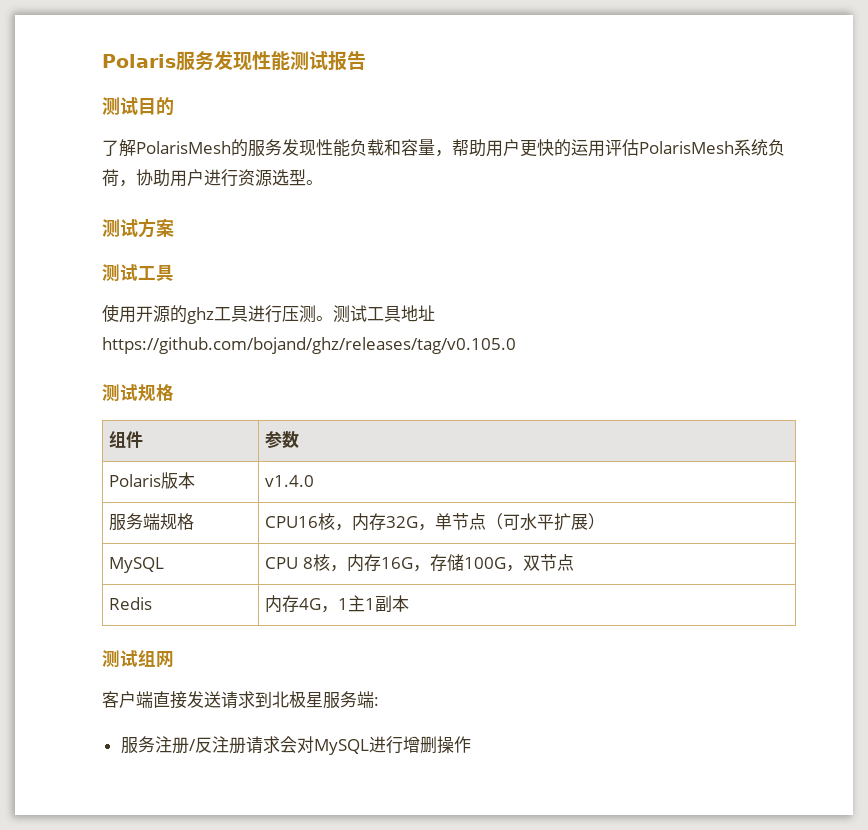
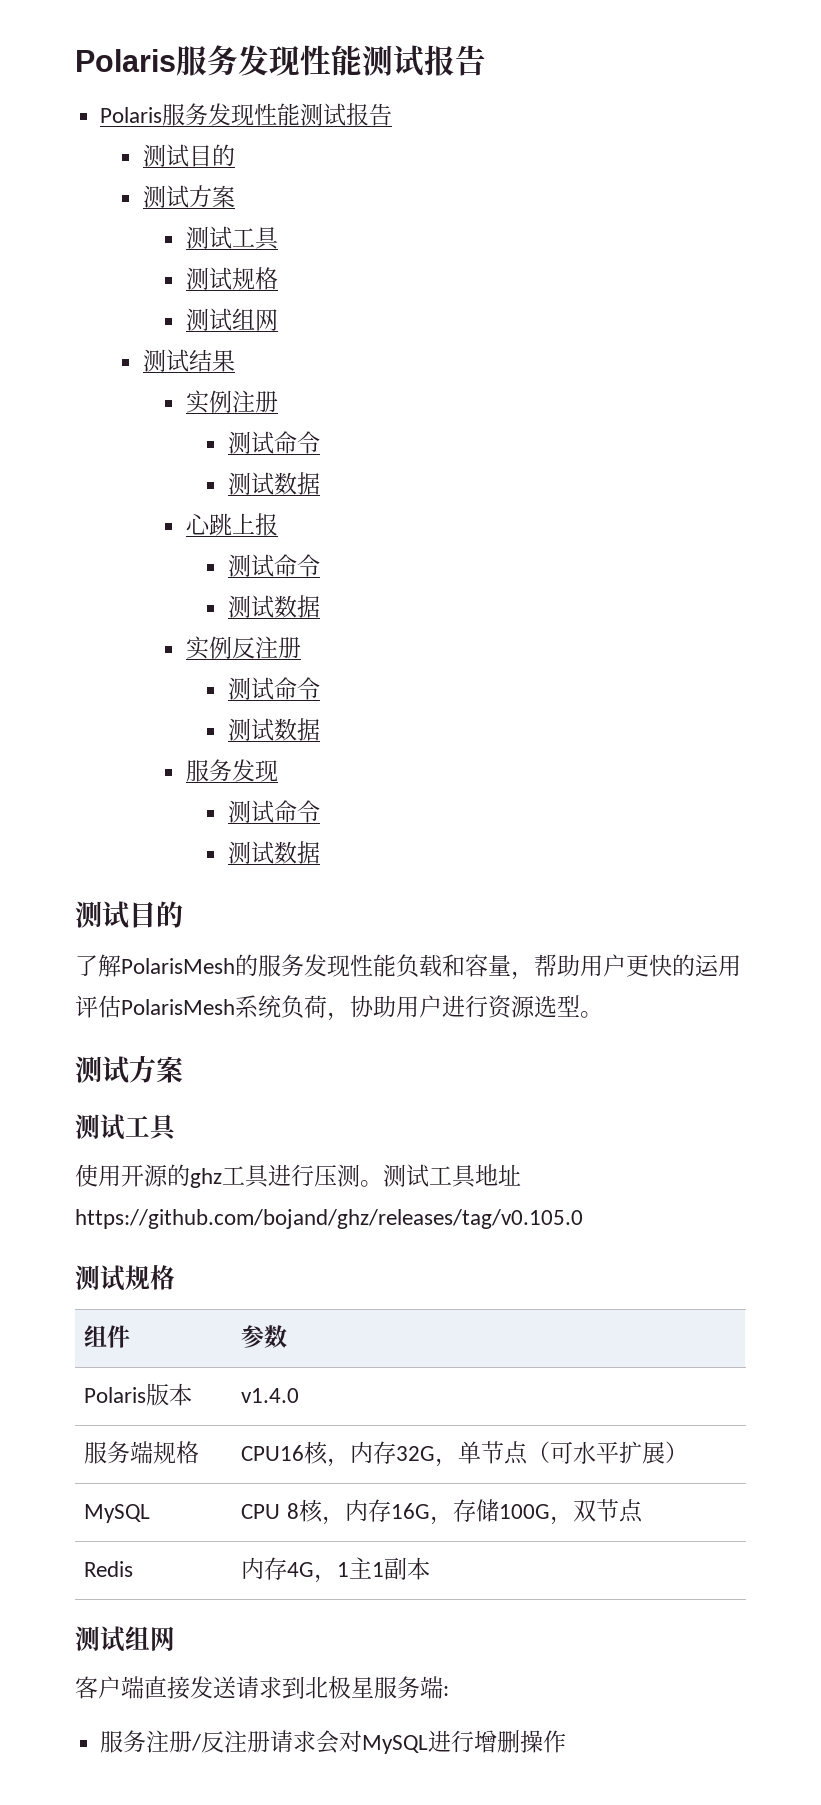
[102,50,366,71] Polaris服务发现性能测试报告 -> [75,45,486,77] [100,103,393,126] [142,144,235,167] [142,185,235,208] [185,226,279,250] [185,267,278,290] [185,308,278,331] [142,349,235,372] [185,390,278,414] [228,431,321,454] [228,472,321,495] [185,513,278,536] [228,554,321,577] [228,595,321,618] [185,636,301,660] [228,677,321,700] [228,718,321,741] [185,759,278,782] [228,800,321,823] [228,841,321,864] Polaris服务发现性能测试报告 // Polaris服务发现性能测试报告 // 测试目的 // 测试方案 // 测试工具 // 测试规格 // 测试组网 // 测试结果 // 实例注册 // 测试命令 // 测试数据 // 心跳上报 // 测试命令 // 测试数据 // 实例反注册 // 测试命令 // 测试数据 // 服务发现 // 测试命令 // 测试数据

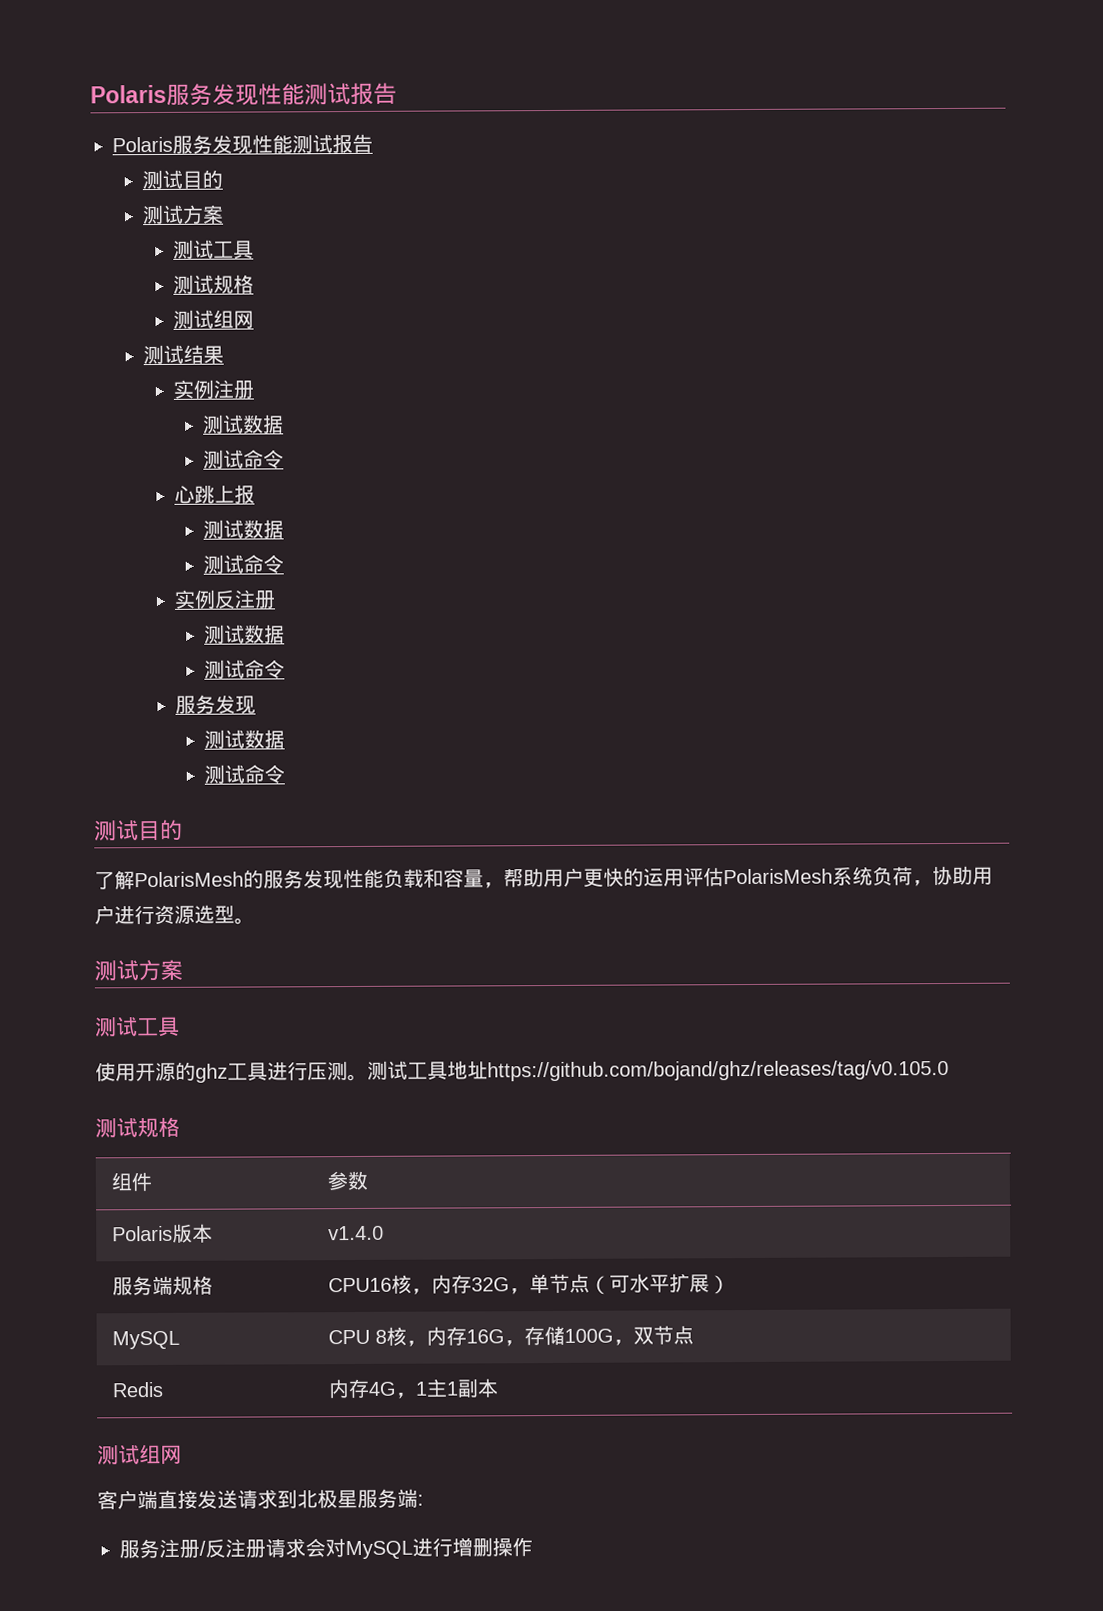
[274,431,321,454] [228,472,321,495] 命令 // 测试数据 -> [243,414,285,434] [203,449,285,469] 数据 // 测试命令
[274,554,321,577] [228,595,321,618] 命令 // 测试数据 -> [243,519,285,539] [203,554,285,574] 数据 // 测试命令
[274,677,321,700] [228,718,321,741] 命令 // 测试数据 -> [244,624,286,644] [204,659,286,679] 数据 // 测试命令
[274,800,321,823] [228,841,321,864] 命令 // 测试数据 -> [244,729,286,749] [204,764,286,784] 数据 // 测试命令

